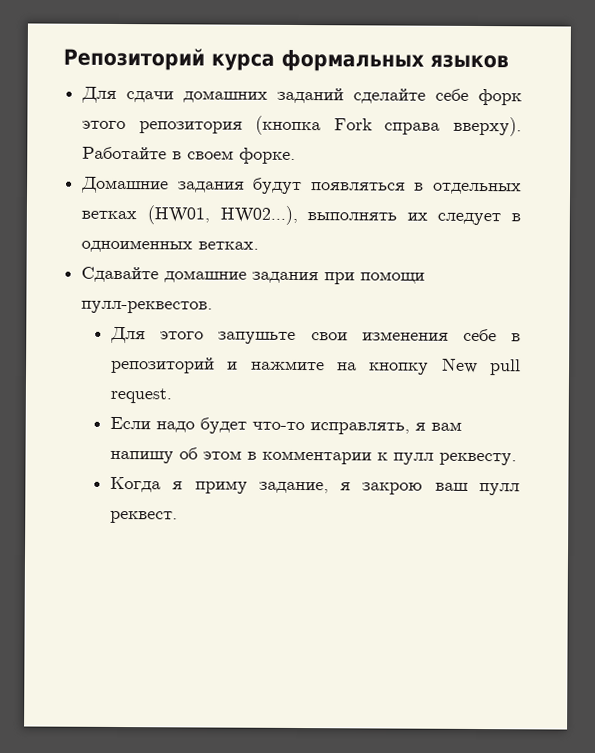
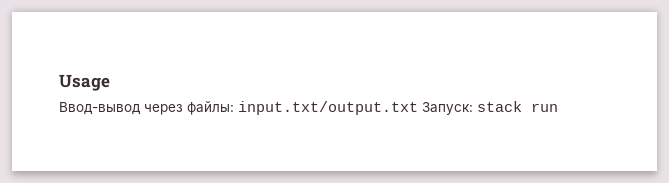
[63,47,509,72] [81,86,522,106] [82,115,522,137] [82,146,297,164] [81,176,522,195] [81,205,521,226] [81,239,260,253] [81,266,426,285] [81,300,214,314] [110,326,521,344] [111,356,521,376] [110,387,173,404] [110,416,463,435] [110,447,518,466] [110,476,520,496] [110,510,179,524] Репозиторий курса формальных языков // Для сдачи домашних заданий сделайте себе форк этого репозитория (кнопка Fork справа вверху). Работайте в своем форке. // Домашние задания будут появляться в отдельных ветках (HW01, HW02...), выполнять их следует в одноименных ветках. // Сдавайте домашние задания при помощи пулл-реквестов. // Для этого запушьте свои изменения себе в репозиторий и нажмите на кнопку New pull request. // Если надо будет что-то исправлять, я вам напишу об этом в комментарии к пулл реквесту. // Когда я приму задание, я закрою ваш пулл реквест. -> [59,74,110,91] [59,101,558,115] Usage // Ввод-вывод через файлы: input.txt/output.txt Запуск: stack run

